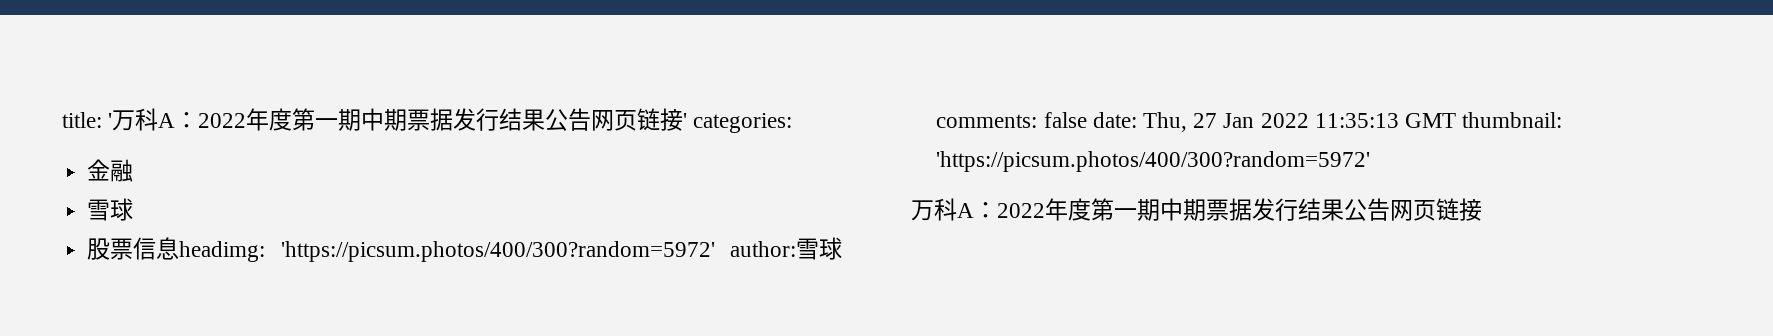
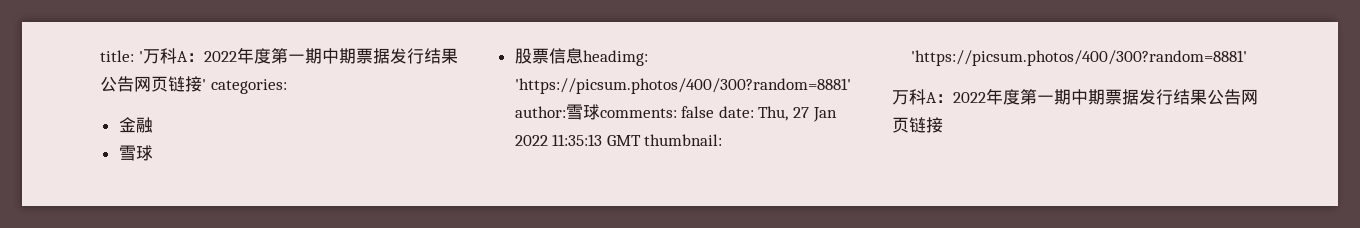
[280,241,715,262] 'https://picsum.photos/400/300?random=5972' -> [514,78,851,94] 'https://picsum.photos/400/300?random=8881'
[936,151,1371,172] 'https://picsum.photos/400/300?random=5972' -> [910,50,1247,66] 'https://picsum.photos/400/300?random=8881'

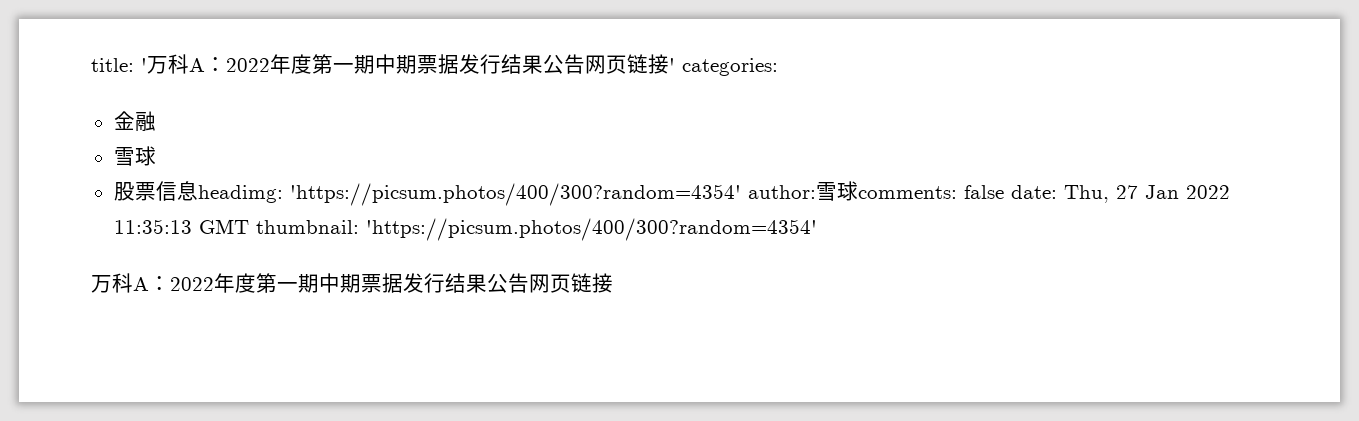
[514,78,851,94] 'https://picsum.photos/400/300?random=8881' -> [289,183,741,206] 'https://picsum.photos/400/300?random=4354'
[910,50,1247,66] 'https://picsum.photos/400/300?random=8881' -> [365,218,817,241] 'https://picsum.photos/400/300?random=4354'

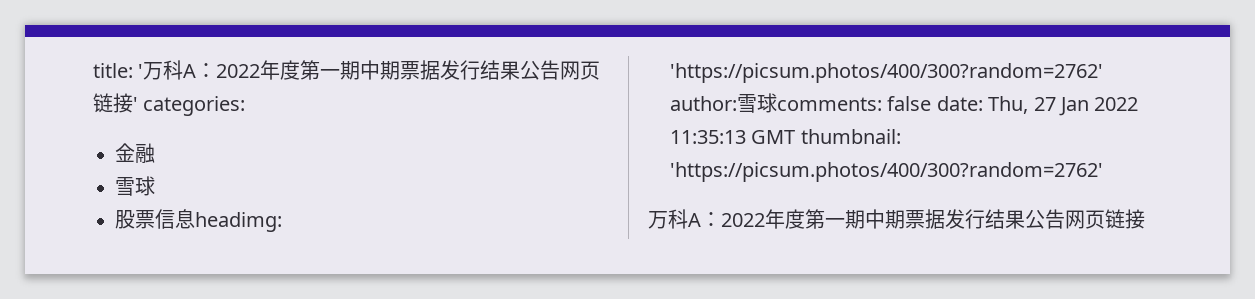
[289,183,741,206] 'https://picsum.photos/400/300?random=4354' -> [670,63,1103,83] 'https://picsum.photos/400/300?random=2762'
[365,218,817,241] 'https://picsum.photos/400/300?random=4354' -> [670,162,1103,182] 'https://picsum.photos/400/300?random=2762'

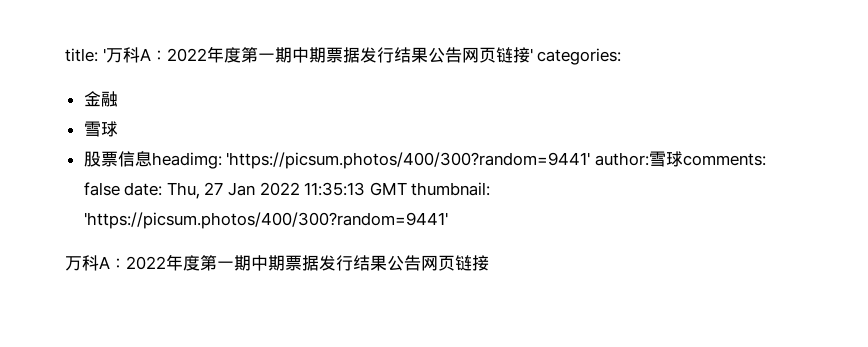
[670,63,1103,83] 'https://picsum.photos/400/300?random=2762' -> [226,152,591,169] 'https://picsum.photos/400/300?random=9441'
[670,162,1103,182] 'https://picsum.photos/400/300?random=2762' -> [83,212,448,229] 'https://picsum.photos/400/300?random=9441'

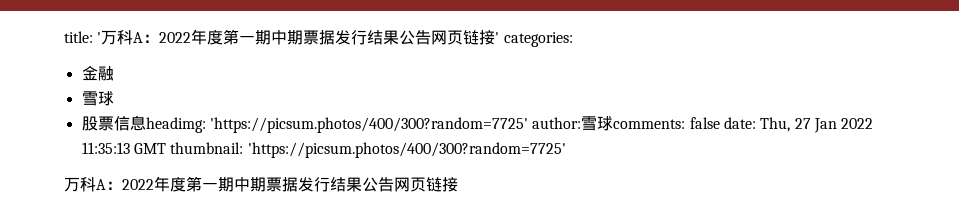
[226,152,591,169] 'https://picsum.photos/400/300?random=9441' -> [209,117,528,133] 'https://picsum.photos/400/300?random=7725'
[83,212,448,229] 'https://picsum.photos/400/300?random=9441' -> [247,142,566,158] 'https://picsum.photos/400/300?random=7725'

